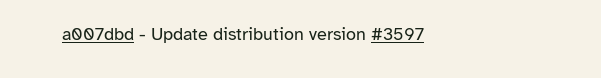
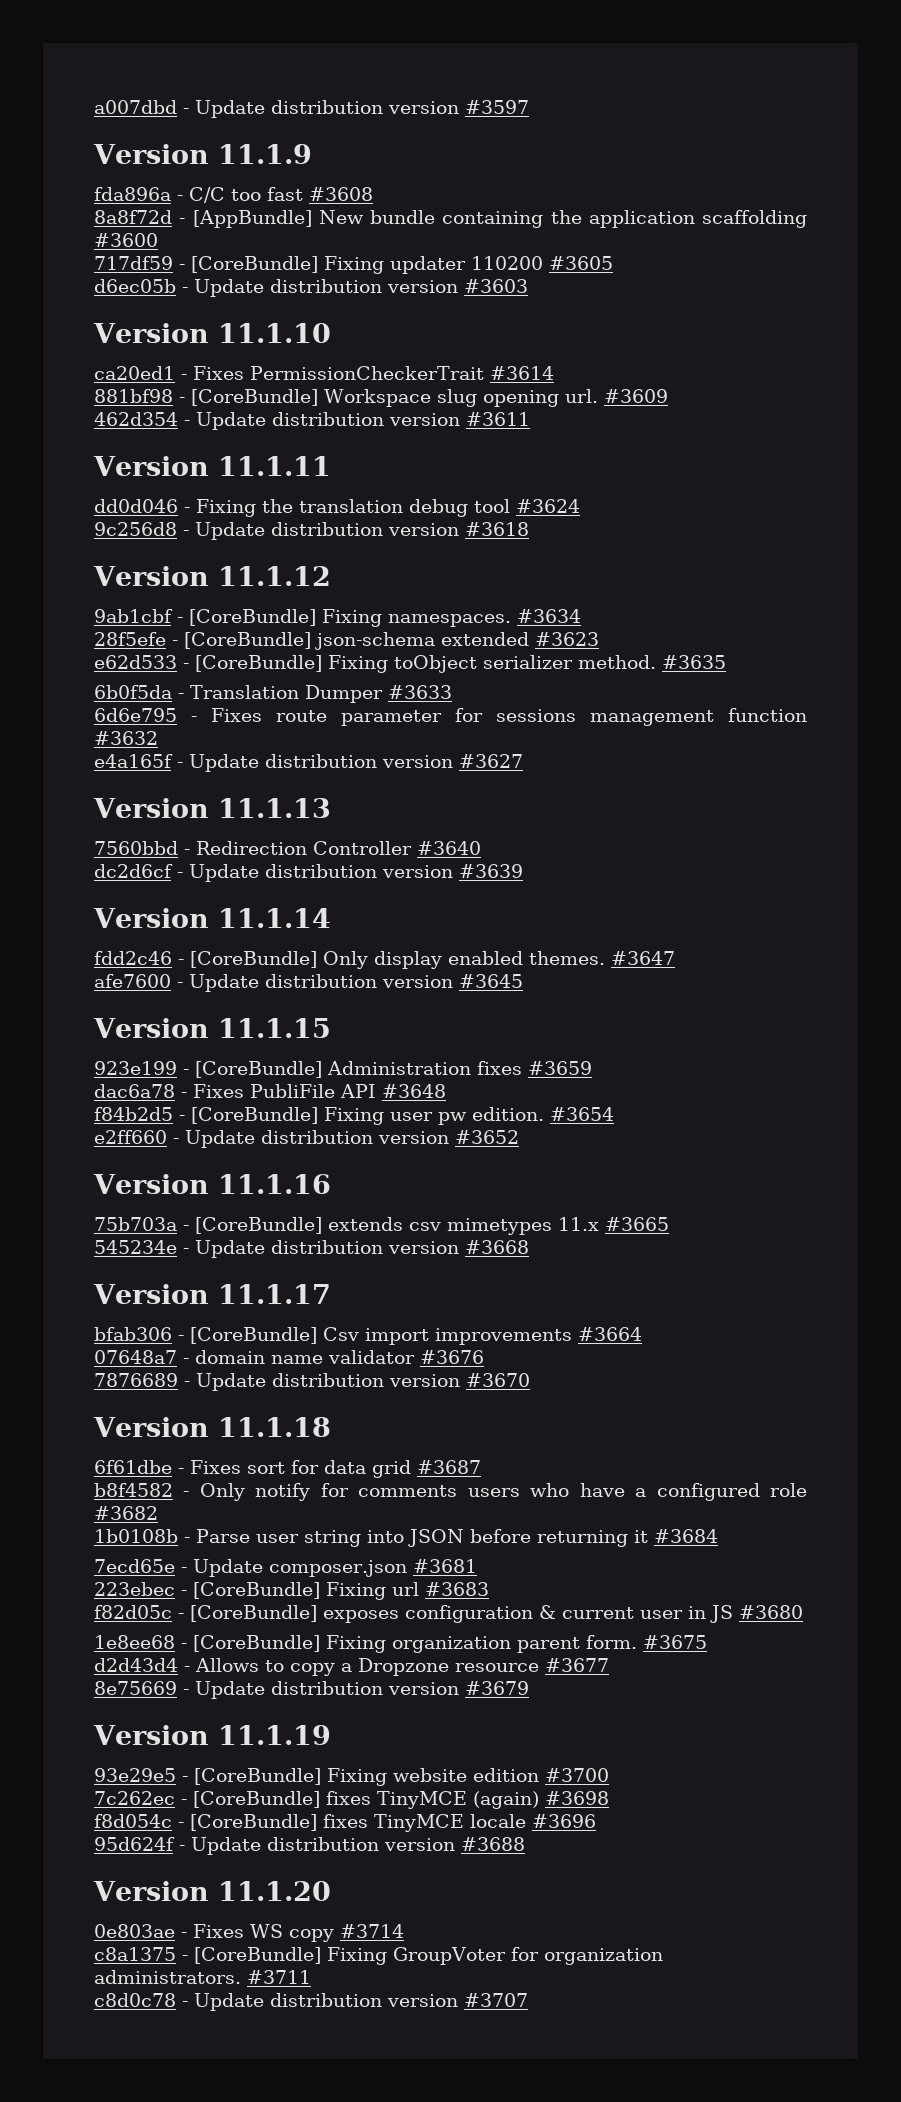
(424, 34) none -> [93,144,312,164] [94,187,373,203] [94,210,807,228] [94,233,158,247] [94,256,613,274] [94,279,528,297] [93,323,331,343] [94,366,554,380] [94,389,668,407] [94,412,530,430] [93,456,331,476] [94,499,580,517] [94,522,529,540] [93,566,331,586] [94,609,581,627] [94,632,599,650] [94,655,726,673] [94,685,452,703] [94,708,807,726] [94,731,158,745] [94,754,523,772] [93,798,331,818] [94,841,481,855] [94,864,523,882] [93,908,331,928] [94,951,675,969] [94,974,523,992] [93,1018,331,1038] [94,1061,592,1078] [94,1084,446,1098] [94,1107,614,1125] [94,1130,519,1148] [93,1174,331,1194] [94,1217,669,1235] [94,1240,529,1258] [93,1284,331,1304] [94,1327,642,1345] [94,1350,484,1364] [94,1373,530,1391] [93,1417,331,1437] [94,1460,481,1478] [94,1483,807,1501] [94,1506,158,1520] [94,1529,718,1547] [94,1559,477,1577] [94,1582,489,1600] [94,1605,803,1623] [94,1635,707,1653] [94,1658,609,1676] [94,1681,529,1699] [93,1725,331,1745] [94,1768,609,1786] [94,1791,609,1809] [94,1814,596,1832] [94,1837,525,1855] [93,1881,331,1901] [94,1924,404,1942] [94,1947,663,1965] [94,1970,311,1984] [94,1993,528,2011] // Version 11.1.9 // fda896a - C/C too fast #3608 // 8a8f72d - [AppBundle] New bundle containing the application scaffolding #3600 // 717df59 - [CoreBundle] Fixing updater 110200 #3605 // d6ec05b - Update distribution version #3603 // Version 11.1.10 // ca20ed1 - Fixes PermissionCheckerTrait #3614 // 881bf98 - [CoreBundle] Workspace slug opening url. #3609 // 462d354 - Update distribution version #3611 // Version 11.1.11 // dd0d046 - Fixing the translation debug tool #3624 // 9c256d8 - Update distribution version #3618 // Version 11.1.12 // 9ab1cbf - [CoreBundle] Fixing namespaces. #3634 // 28f5efe - [CoreBundle] json-schema extended #3623 // e62d533 - [CoreBundle] Fixing toObject serializer method. #3635 // 6b0f5da - Translation Dumper #3633 // 6d6e795 - Fixes route parameter for sessions management function #3632 // e4a165f - Update distribution version #3627 // Version 11.1.13 // 7560bbd - Redirection Controller #3640 // dc2d6cf - Update distribution version #3639 // Version 11.1.14 // fdd2c46 - [CoreBundle] Only display enabled themes. #3647 // afe7600 - Update distribution version #3645 // Version 11.1.15 // 923e199 - [CoreBundle] Administration fixes #3659 // dac6a78 - Fixes PubliFile API #3648 // f84b2d5 - [CoreBundle] Fixing user pw edition. #3654 // e2ff660 - Update distribution version #3652 // Version 11.1.16 // 75b703a - [CoreBundle] extends csv mimetypes 11.x #3665 // 545234e - Update distribution version #3668 // Version 11.1.17 // bfab306 - [CoreBundle] Csv import improvements #3664 // 07648a7 - domain name validator #3676 // 7876689 - Update distribution version #3670 // Version 11.1.18 // 6f61dbe - Fixes sort for data grid #3687 // b8f4582 - Only notify for comments users who have a configured role #3682 // 1b0108b - Parse user string into JSON before returning it #3684 // 7ecd65e - Update composer.json #3681 // 223ebec - [CoreBundle] Fixing url #3683 // f82d05c - [CoreBundle] exposes configuration & current user in JS #3680 // 1e8ee68 - [CoreBundle] Fixing organization parent form. #3675 // d2d43d4 - Allows to copy a Dropzone resource #3677 // 8e75669 - Update distribution version #3679 // Version 11.1.19 // 93e29e5 - [CoreBundle] Fixing website edition #3700 // 7c262ec - [CoreBundle] fixes TinyMCE (again) #3698 // f8d054c - [CoreBundle] fixes TinyMCE locale #3696 // 95d624f - Update distribution version #3688 // Version 11.1.20 // 0e803ae - Fixes WS copy #3714 // c8a1375 - [CoreBundle] Fixing GroupVoter for organization administrators. #3711 // c8d0c78 - Update distribution version #3707

